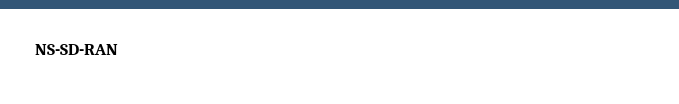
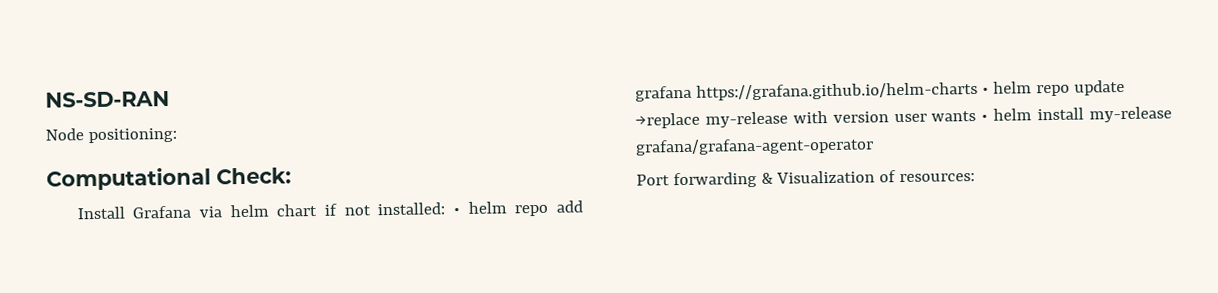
(118, 49) none -> [45,127,177,144] [46,167,292,191] [76,200,583,220] [635,79,1125,102] [635,106,1172,129] [635,137,874,156] [636,170,975,189] // Node positioning: // Computational Check: // Install Grafana via helm chart if not installed: • helm repo add grafana https://grafana.github.io/helm-charts • helm repo update →replace my-release with version user wants • helm install my-release grafana/grafana-agent-operator // Port forwarding & Visualization of resources:

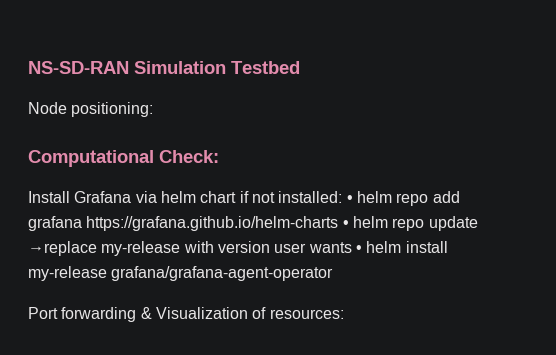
(170, 99) none -> [134,61,300,74] Simulation Testbed

